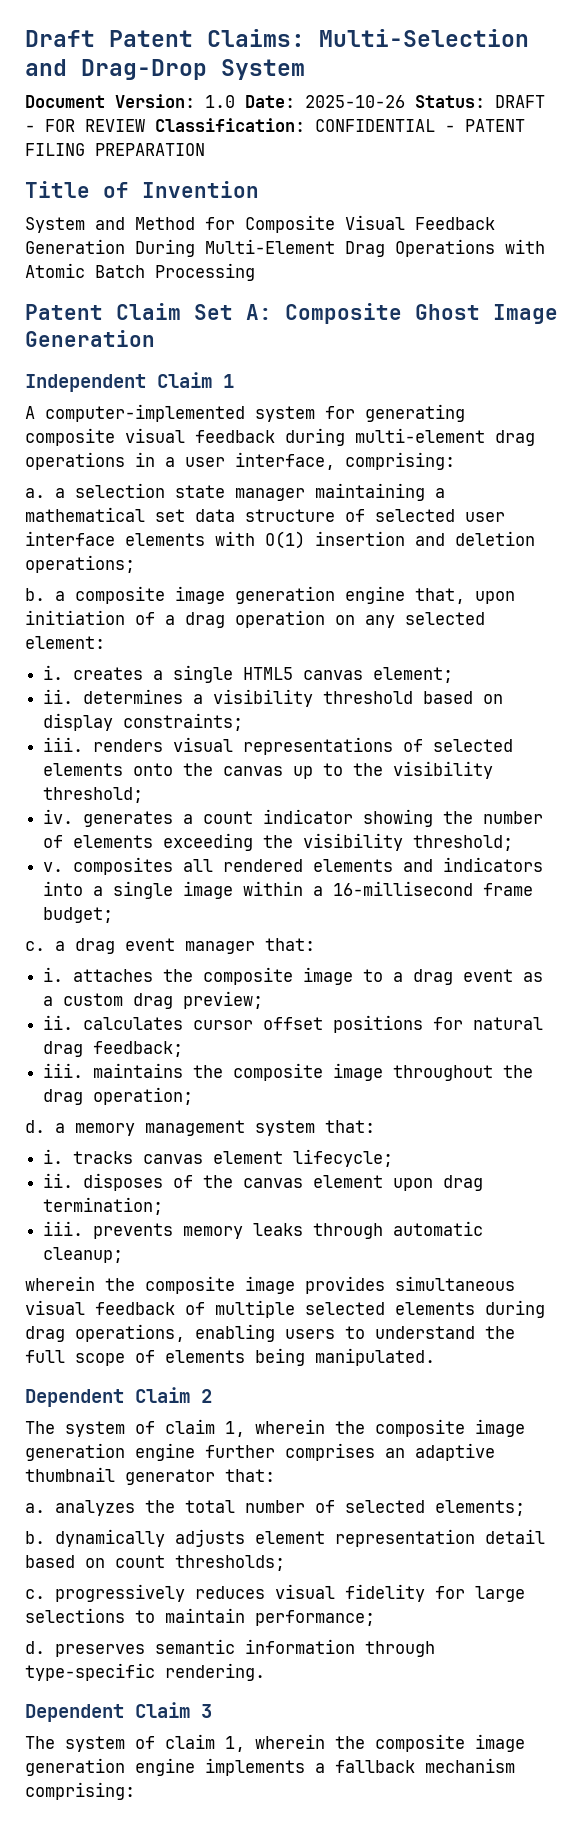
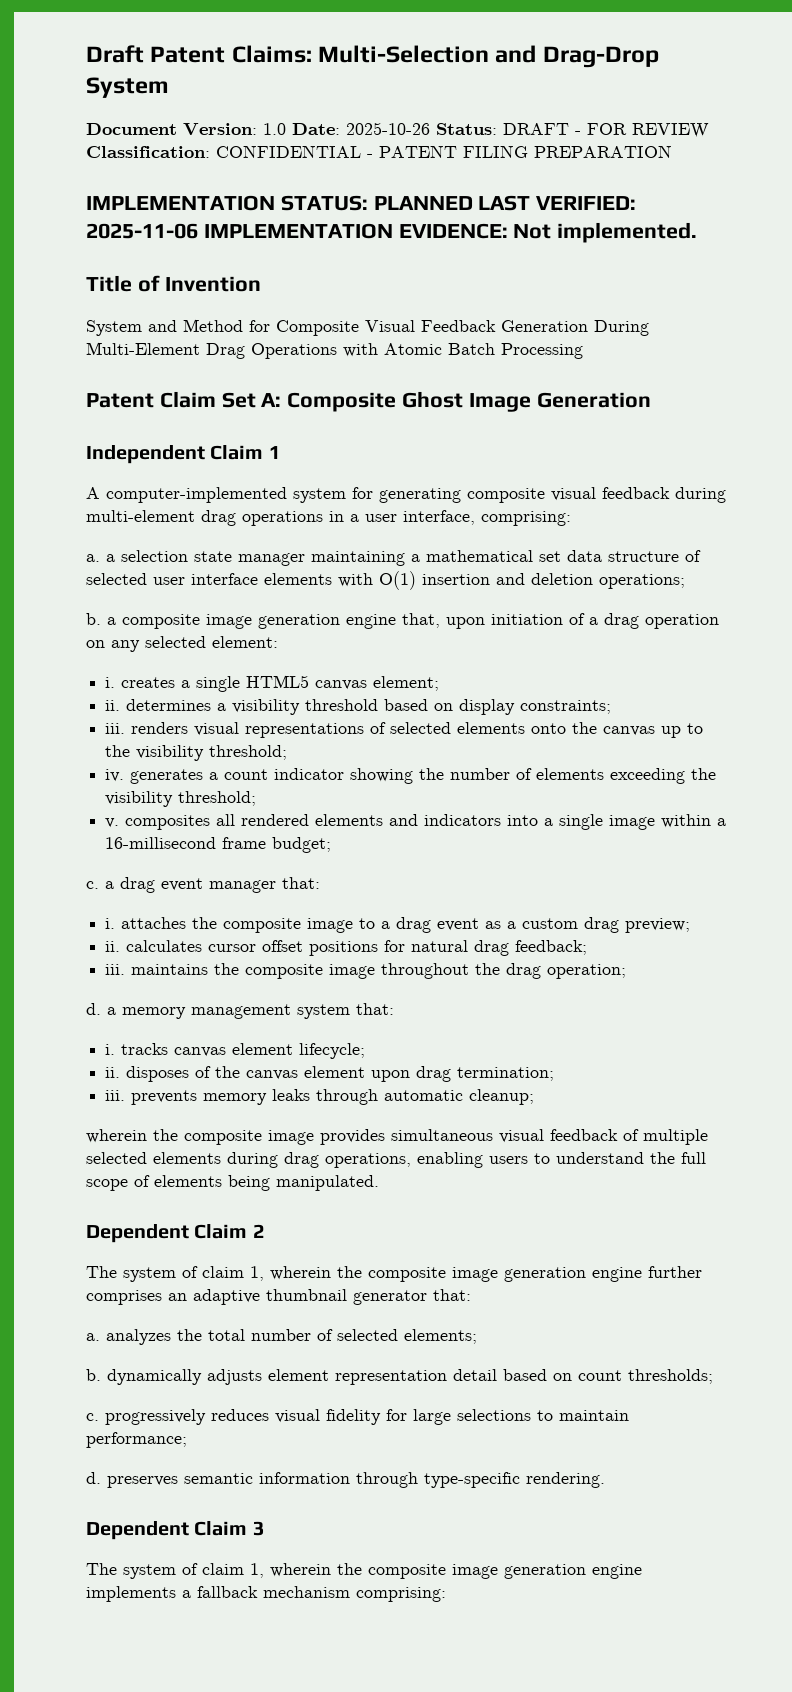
(205, 149) none -> [86,195,637,211] [86,222,698,243] // IMPLEMENTATION STATUS: PLANNED LAST VERIFIED: 2025-11-06 IMPLEMENTATION EVIDENCE: Not implemented.

